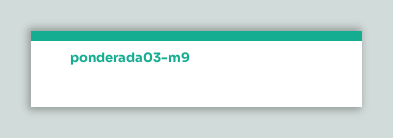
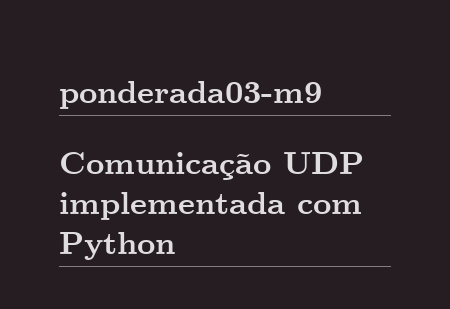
(190, 58) none -> [59,152,364,180] [59,192,362,220] [59,232,175,260] // Comunicação UDP implementada com Python

